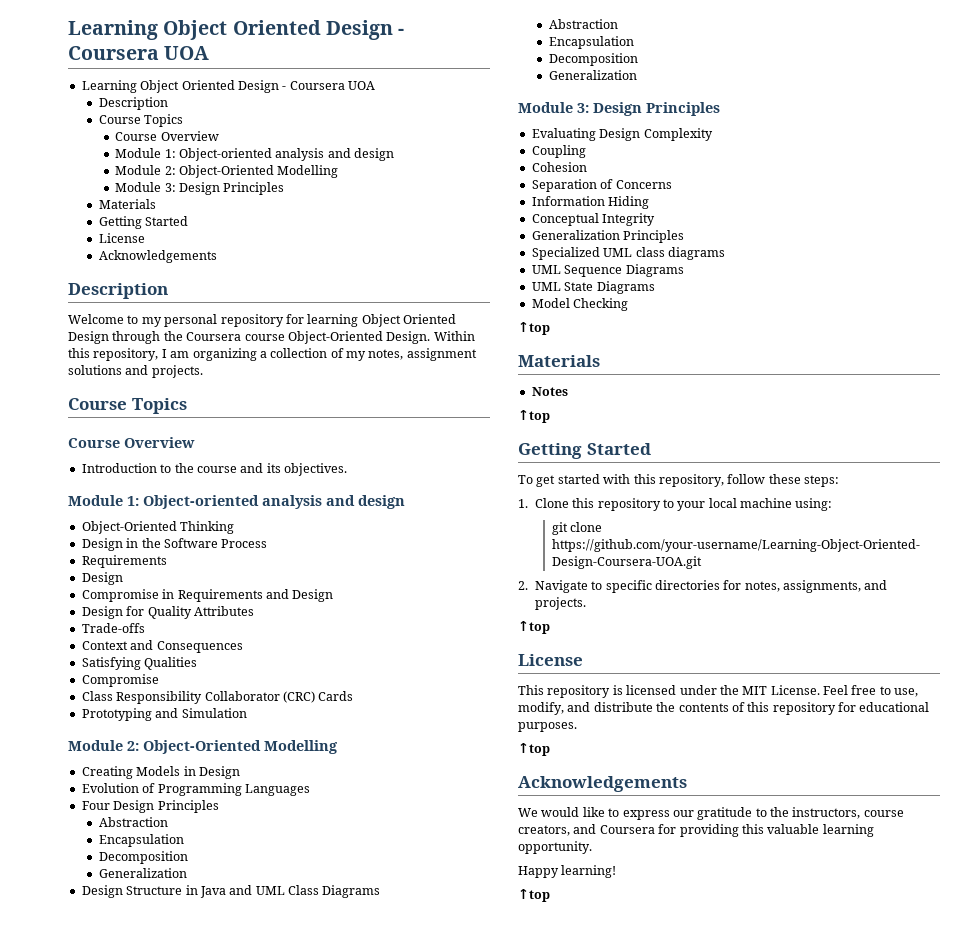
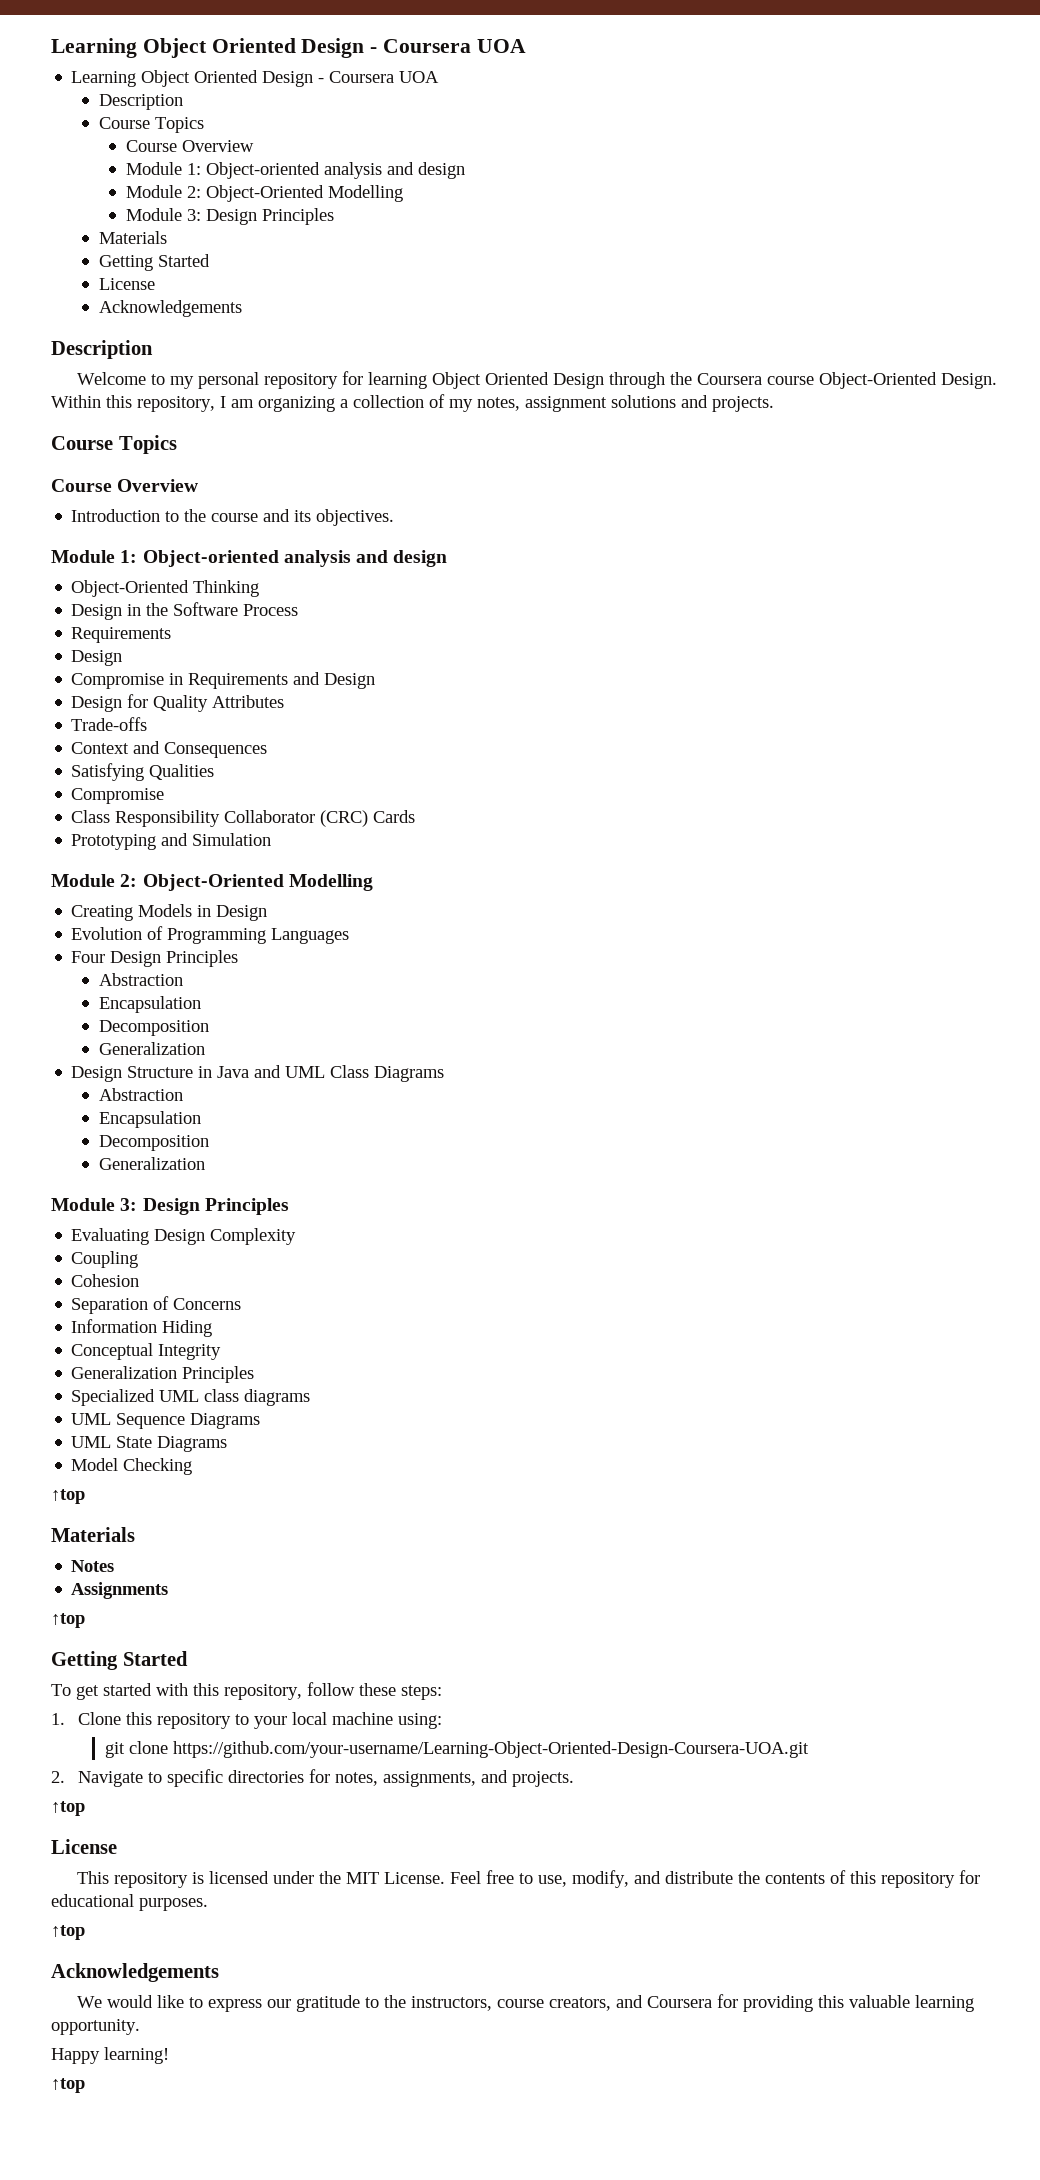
(568, 391) none -> [71,1582,169,1599] // Assignments

